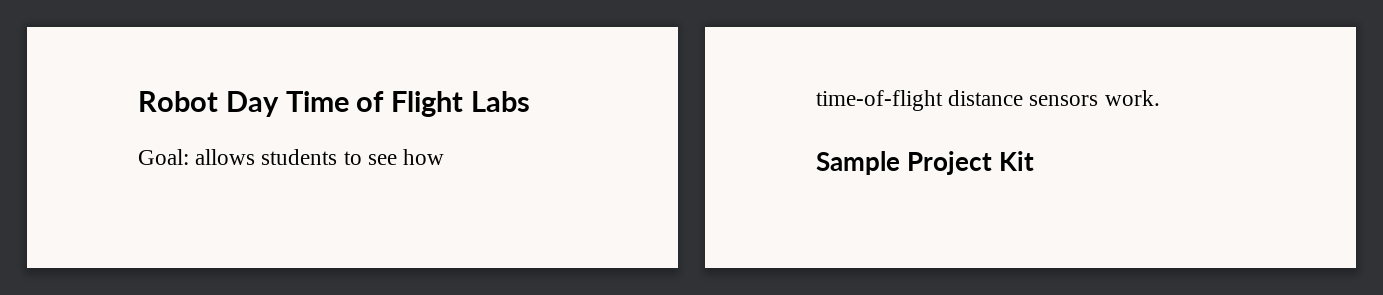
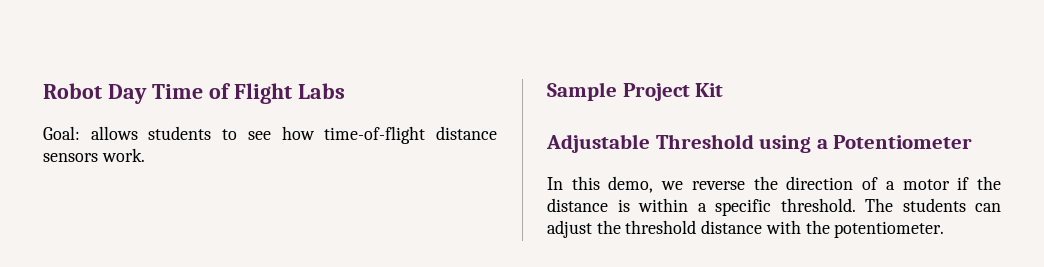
(1035, 161) none -> [546,134,973,153] [547,176,1002,193] [547,198,1001,216] [547,220,945,238] // Adjustable Threshold using a Potentiometer // In this demo, we reverse the direction of a motor if the distance is within a specific threshold. The students can adjust the threshold distance with the potentiometer.

